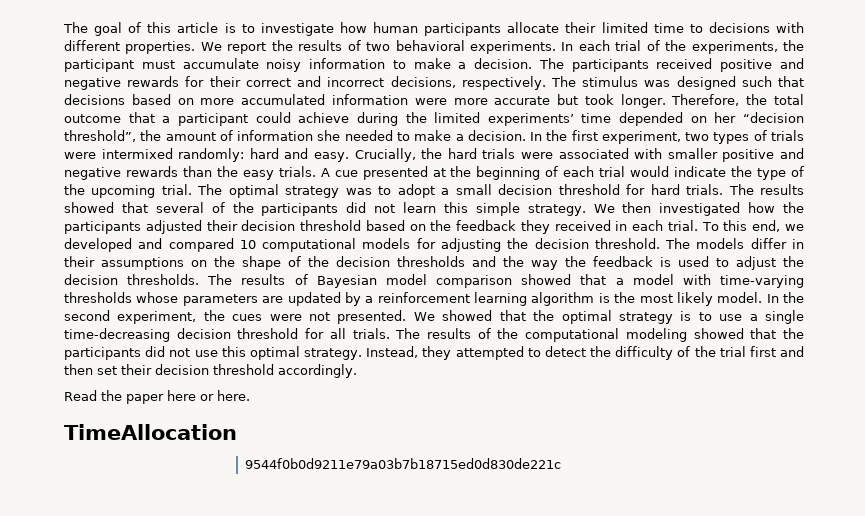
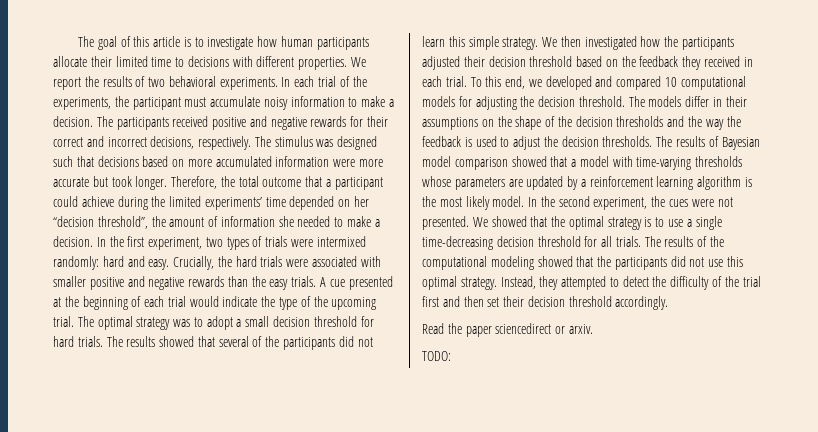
[167,390,250,401] [64,424,237,440] [244,458,561,469] here or here. // TimeAllocation // 9544f0b0d9211e79a03b7b18715ed0d830de221c -> [495,323,593,334] [422,351,451,361] sciencedirect or arxiv. // TODO:

